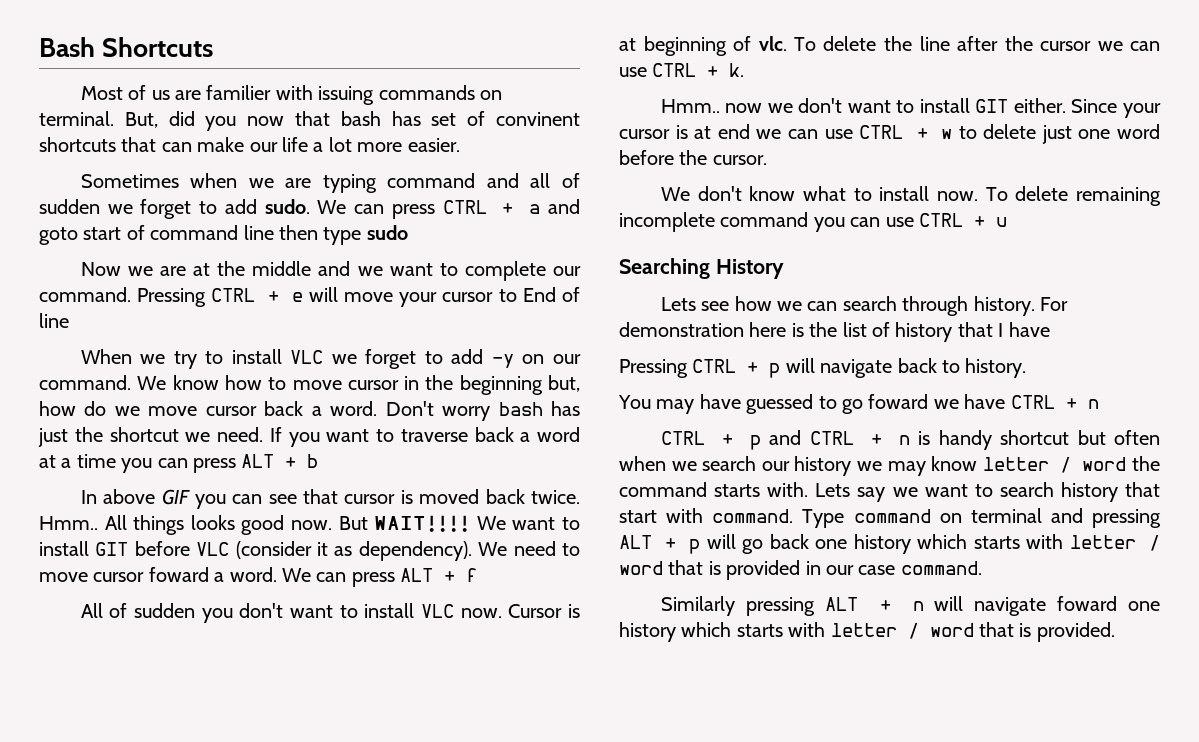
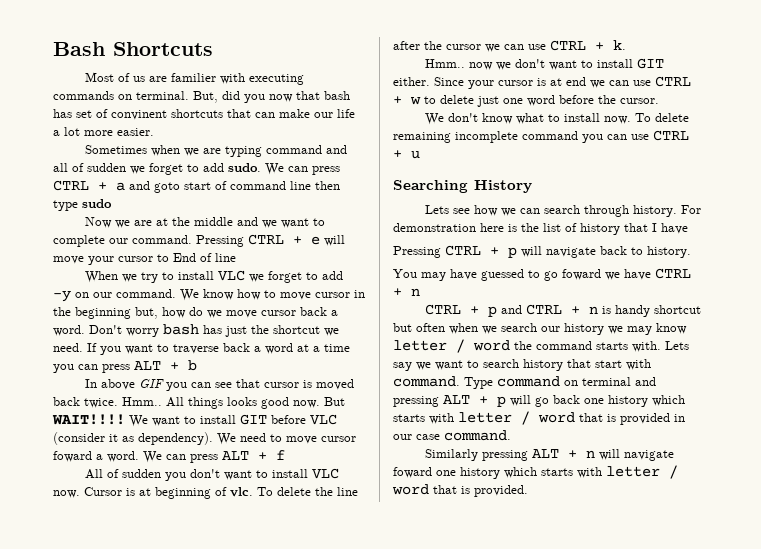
[318,86,375,105] issuing -> [249,74,305,85] executing

